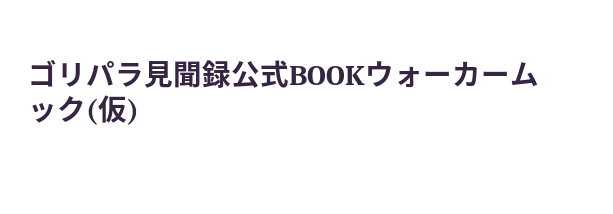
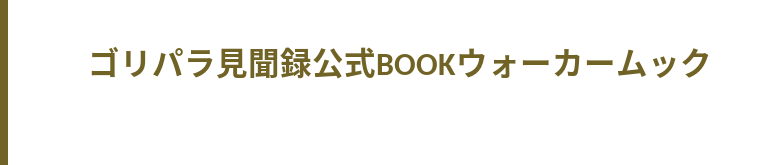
[86,95,139,125] (仮) -> (712, 63) none

